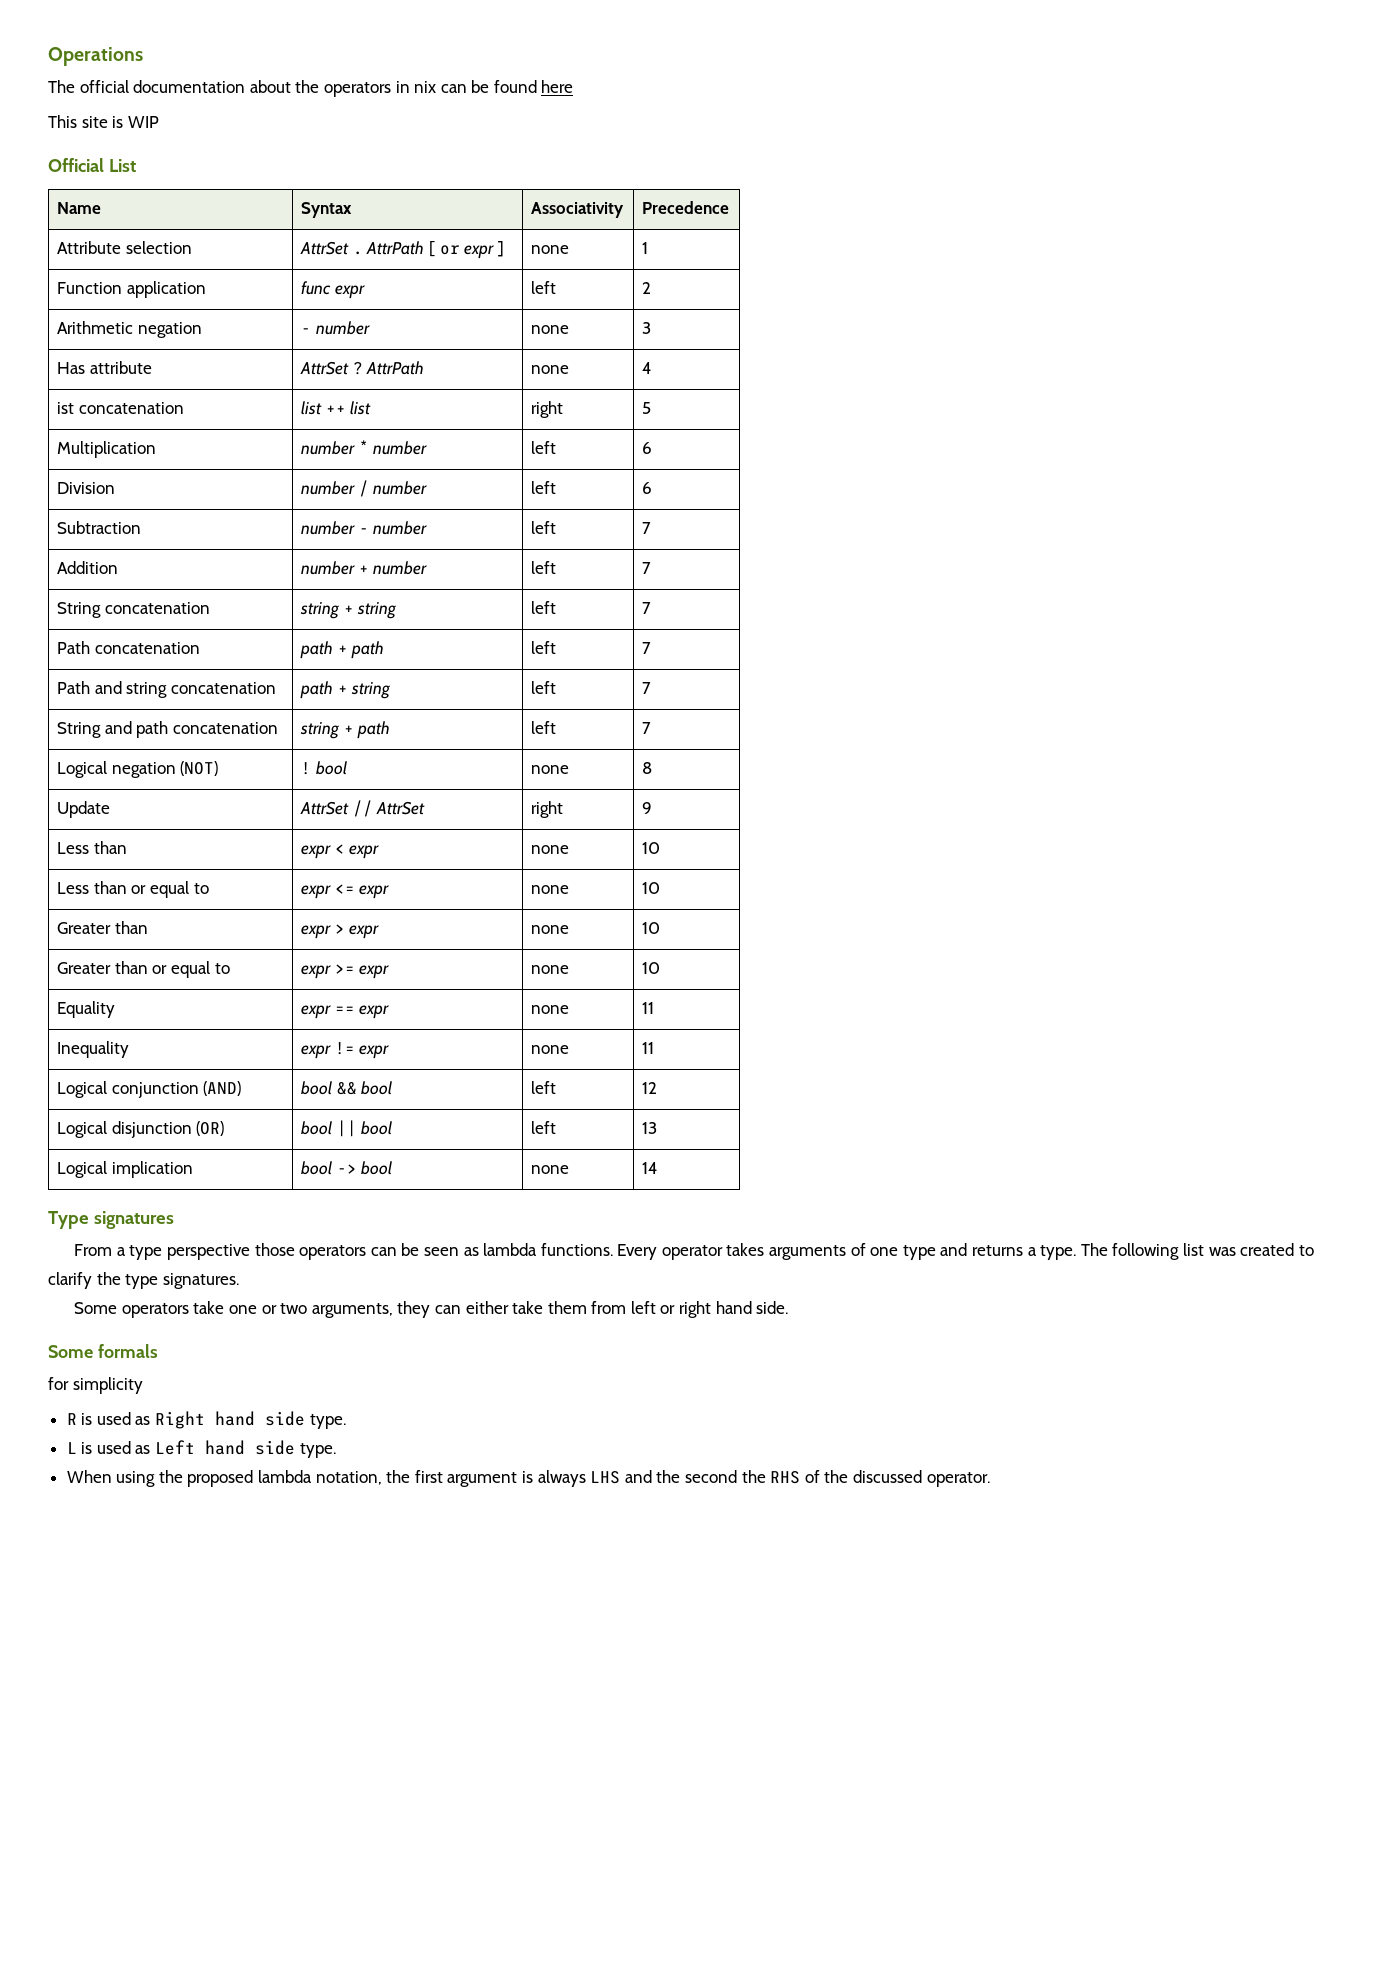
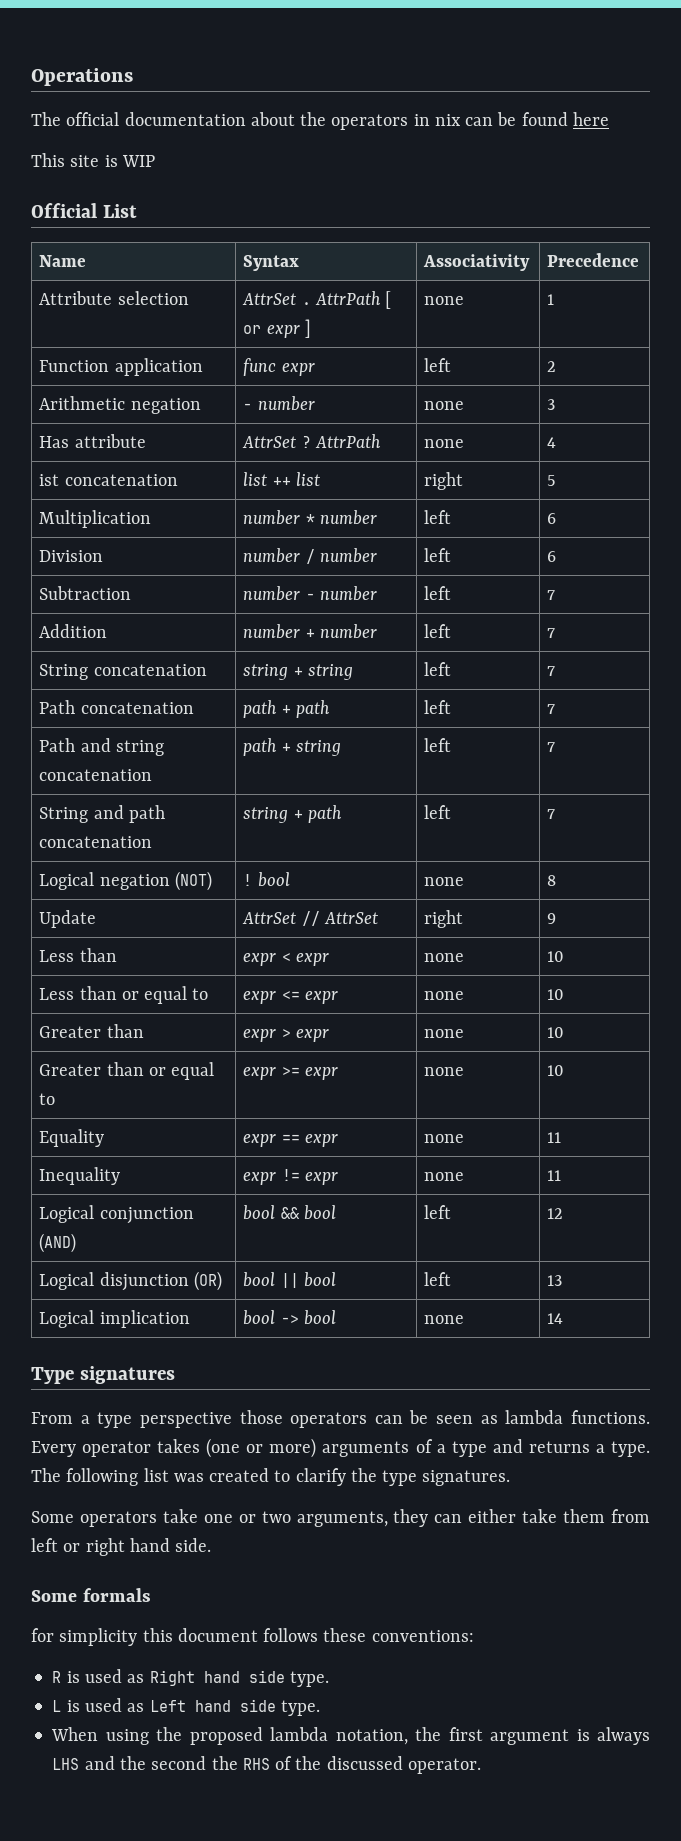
(765, 1249) none -> [206,1438,317,1458] (one or more)
[870,1247,899,1256] one -> [436,1444,446,1453] a
(143, 1385) none -> [142,1628,474,1642] this document follows these conventions:

